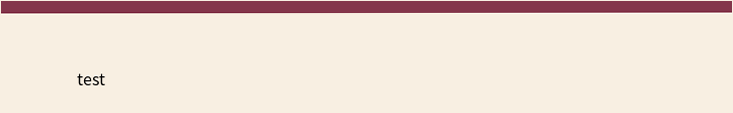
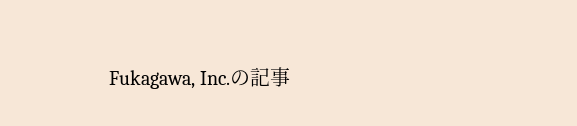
[77,73,106,86] test -> [109,67,291,89] Fukagawa, Inc.の記事

